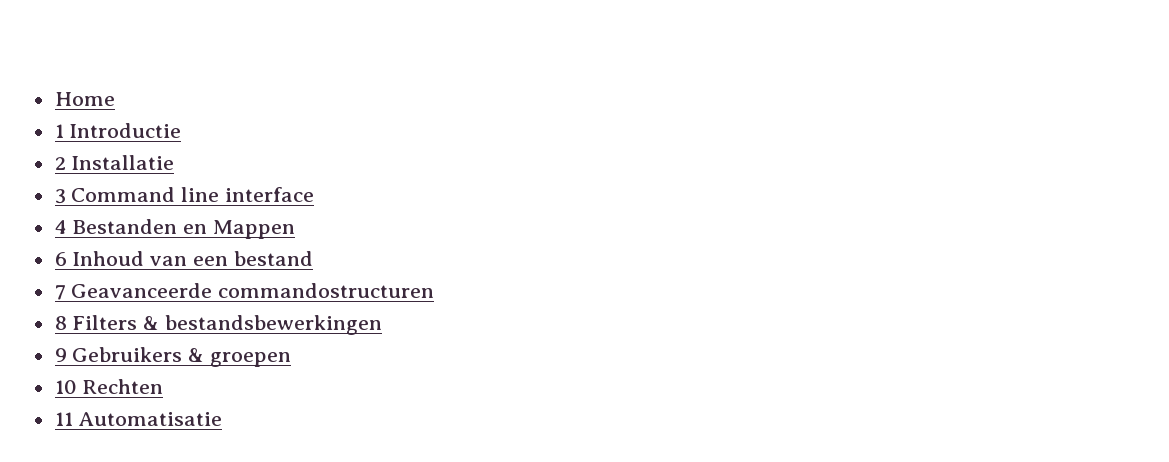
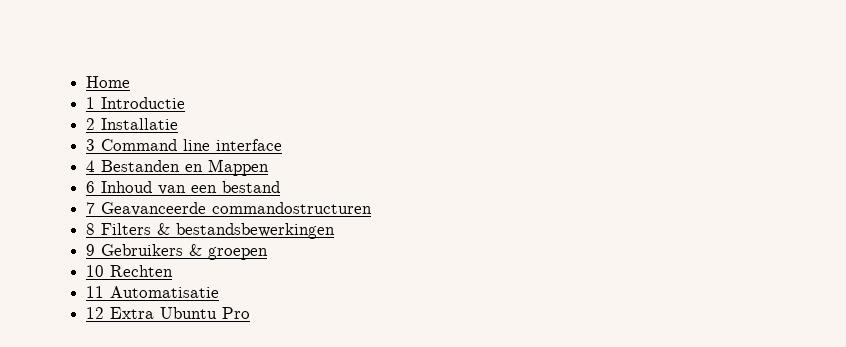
(223, 419) none -> [86,307,251,319] // 12 Extra Ubuntu Pro

